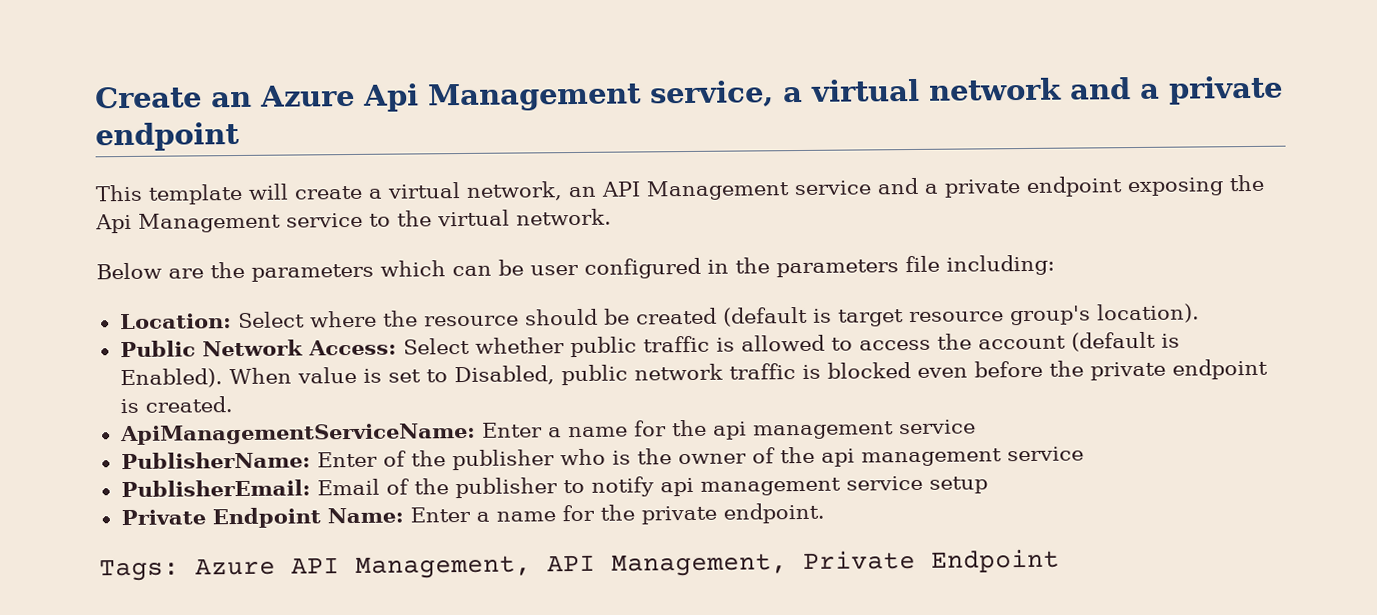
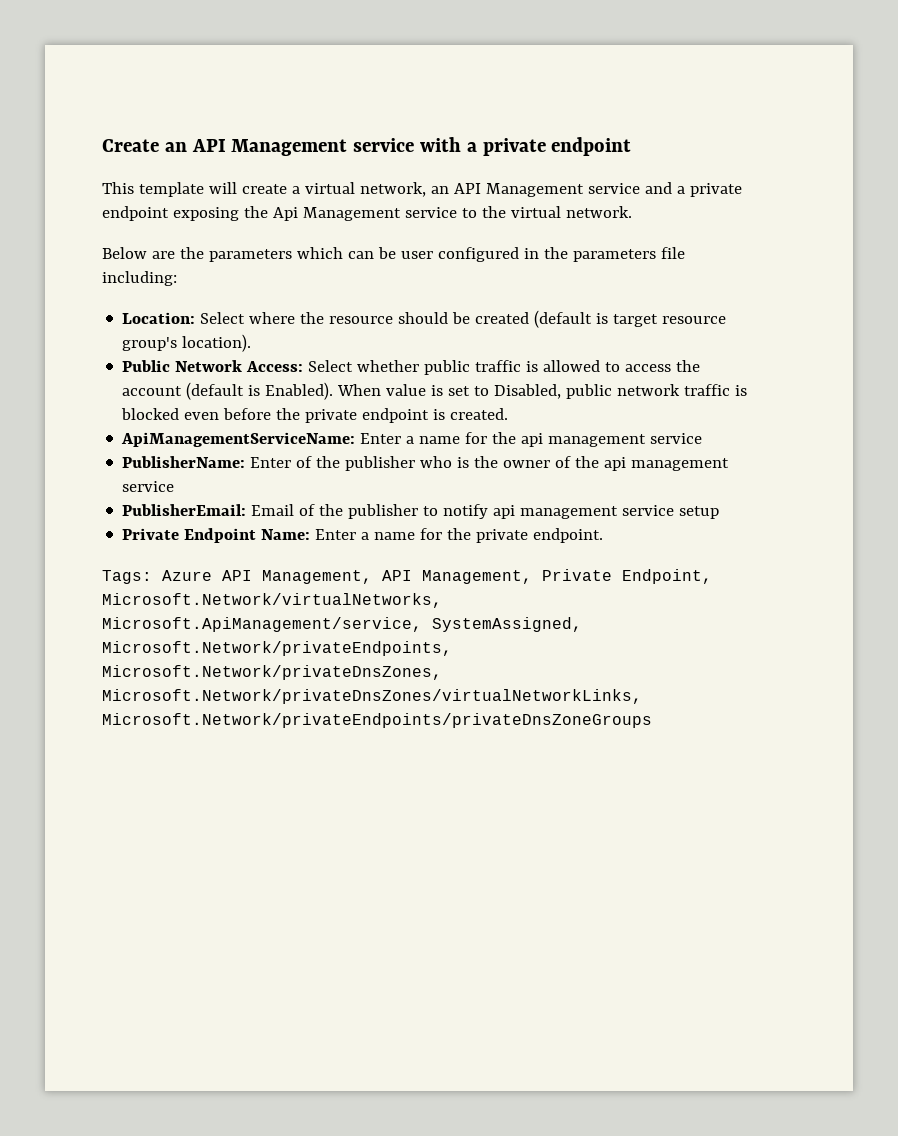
[260,77,1131,112] Azure Api Management service, a virtual network and -> [191,137,462,156] API Management service with
[931,548,1060,573] Endpoint -> [622,569,712,584] [102,593,442,608] [102,617,582,632] [102,641,452,656] [102,665,442,680] [102,689,642,704] [102,713,652,728] Endpoint, Microsoft.Network/virtualNetworks, Microsoft.ApiManagement/service, SystemAssigned, Microsoft.Network/privateEndpoints, Microsoft.Network/privateDnsZones, Microsoft.Network/privateDnsZones/virtualNetworkLinks, Microsoft.Network/privateEndpoints/privateDnsZoneGroups

